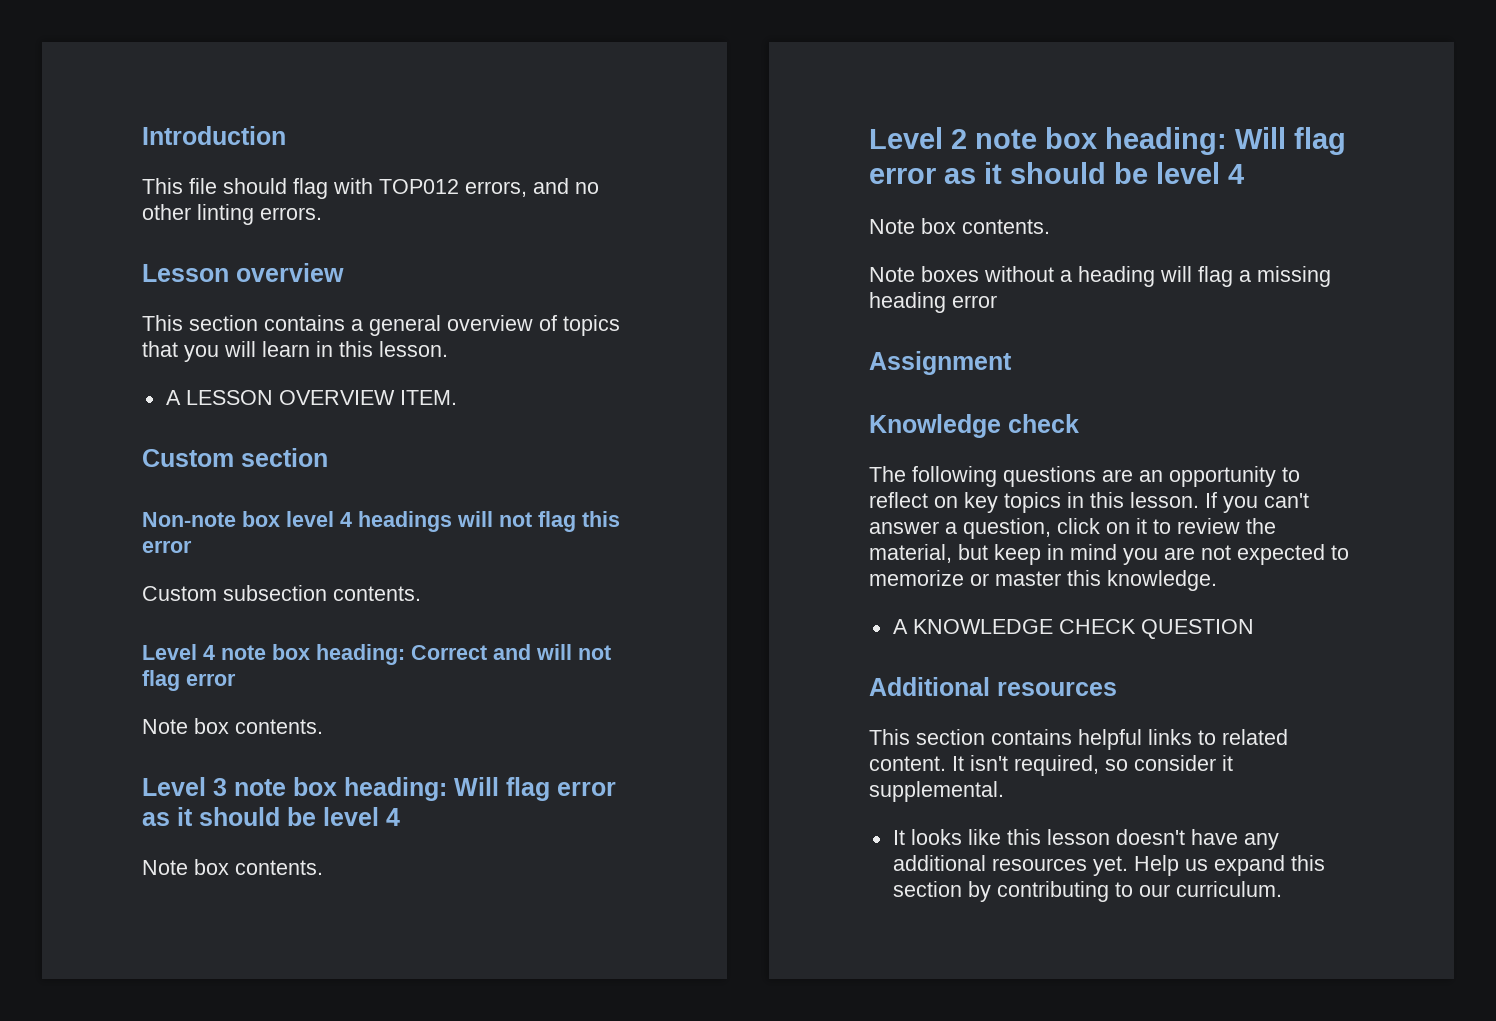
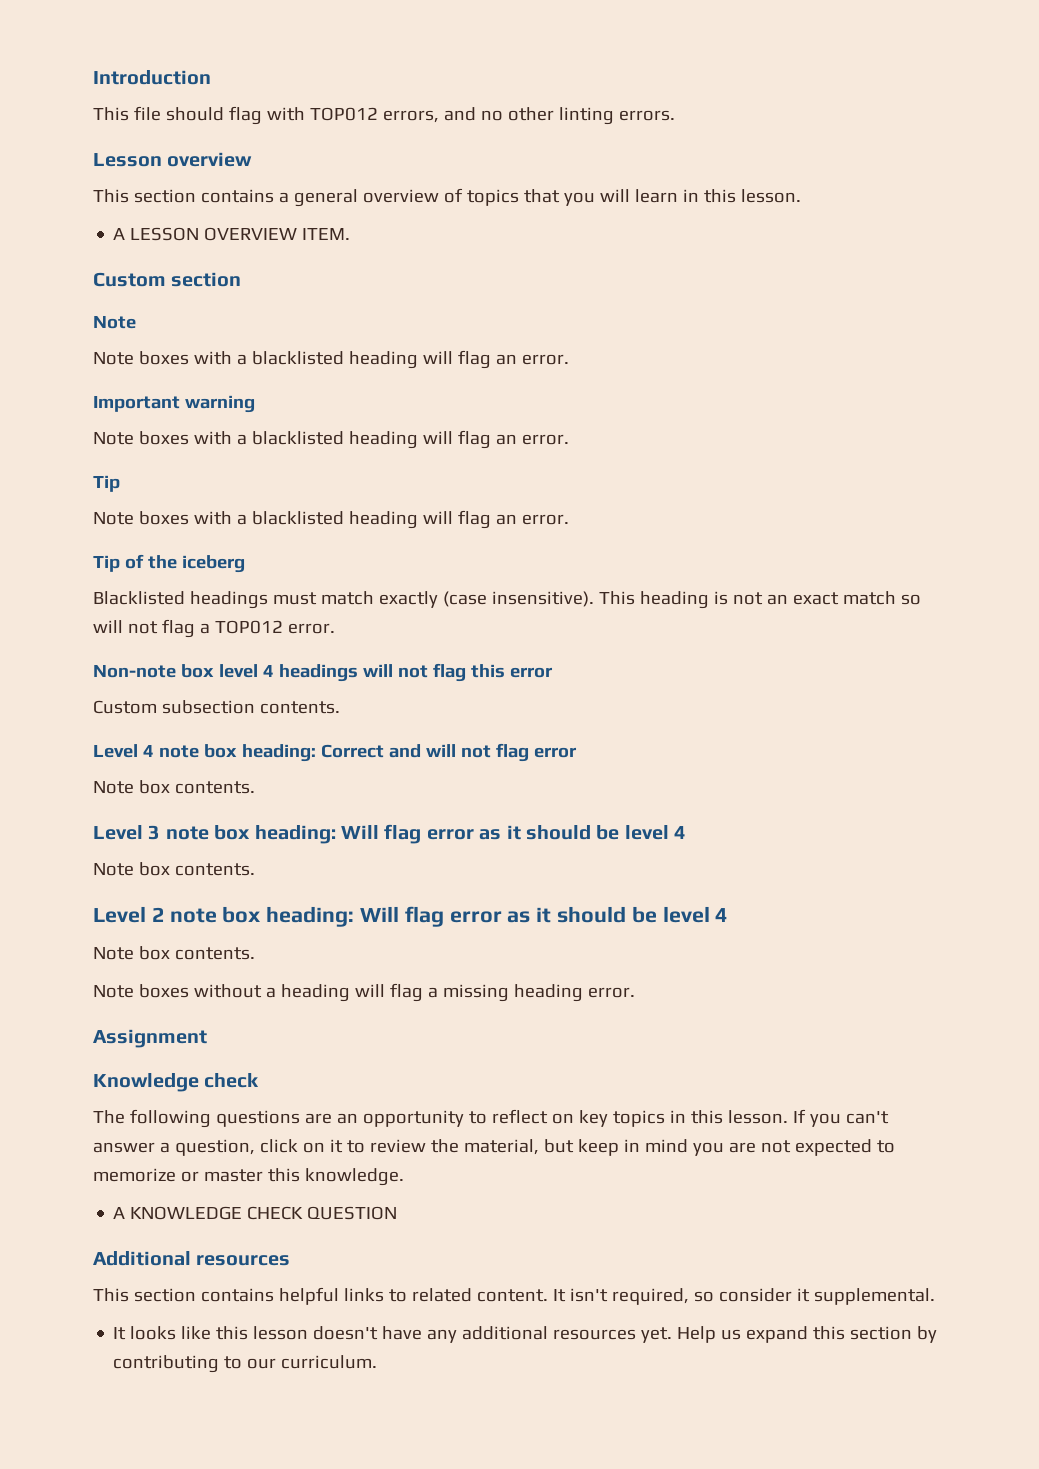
(328, 457) none -> [93,316,136,329] [93,350,569,369] [93,395,255,413] [93,430,569,449] [93,475,120,492] [93,510,569,529] [93,554,245,573] [93,591,921,609] [93,619,335,638] // Note // Note boxes with a blacklisted heading will flag an error. // Important warning // Note boxes with a blacklisted heading will flag an error. // Tip // Note boxes with a blacklisted heading will flag an error. // Tip of the iceberg // Blacklisted headings must match exactly (case insensitive). This heading is not an exact match so will not flag a TOP012 error.
[952,295,997,308] error -> [587,987,635,998] error.

